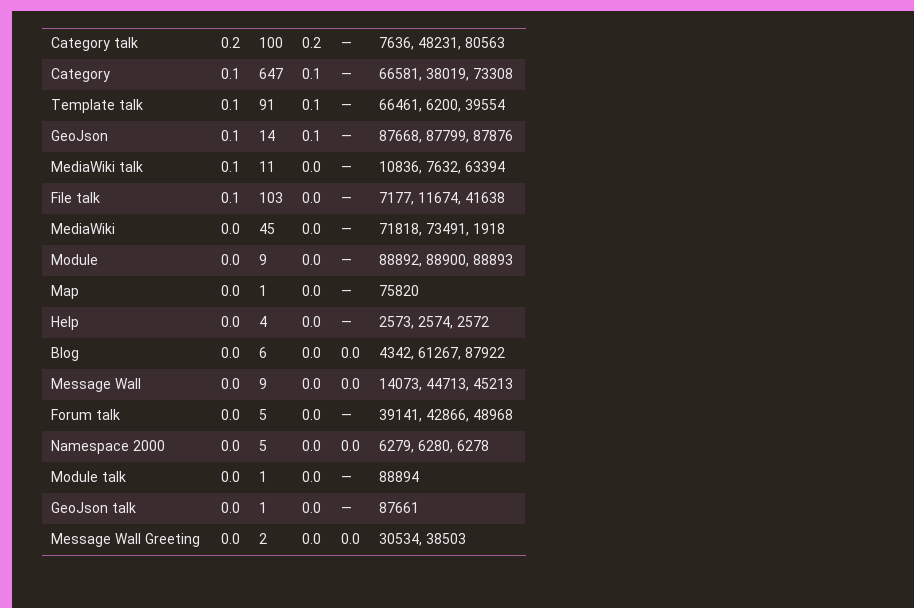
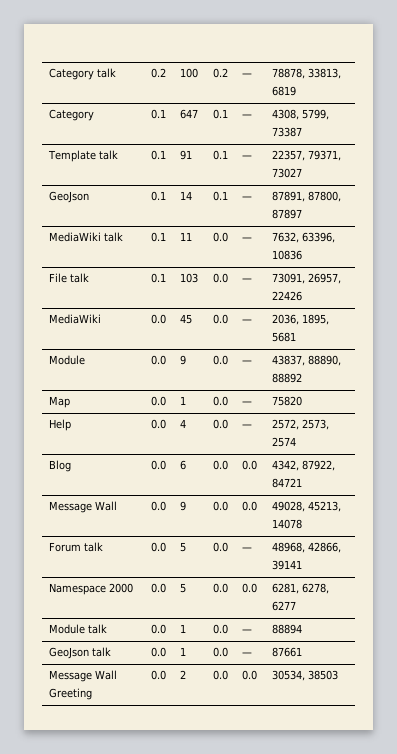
[379,37,505,50] 7636, 48231, 80563 -> [271,68,341,79] [271,86,296,96] 78878, 33813, 6819
[379,68,513,81] 66581, 38019, 73308 -> [271,109,329,120] [271,127,302,137] 4308, 5799, 73387
[379,99,505,112] 66461, 6200, 39554 -> [271,150,341,161] [271,168,302,178] 22357, 79371, 73027
[379,130,513,143] 87668, 87799, 87876 -> [271,191,341,202] [271,209,302,219] 87891, 87800, 87897
[379,161,505,174] 10836, 7632, 63394 -> [271,232,335,243] [271,250,302,260] 7632, 63396, 10836
[379,192,505,205] 7177, 11674, 41638 -> [271,273,341,284] [271,291,302,301] 73091, 26957, 22426
[379,223,505,236] 71818, 73491, 1918 -> [271,314,329,325] [271,332,296,342] 2036, 1895, 5681
[379,254,513,267] 88892, 88900, 88893 -> [271,355,341,366] [271,373,302,383] 43837, 88890, 88892
[379,316,489,329] 2573, 2574, 2572 -> [271,419,329,430] [271,437,296,447] 2572, 2573, 2574
[417,347,505,360] 61267, 87922 -> [301,460,335,471] [271,478,302,488] 87922, 84721
[379,378,513,391] 14073, 44713, 45213 -> [271,501,341,512] [271,519,302,529] 49028, 45213, 14078
[379,409,513,422] 39141, 42866, 48968 -> [271,542,341,553] [271,560,302,570] 48968, 42866, 39141
[379,440,489,453] 6279, 6280, 6278 -> [271,583,329,594] [271,601,296,611] 6281, 6278, 6277

